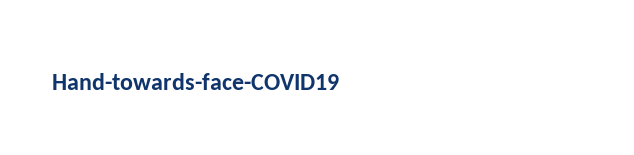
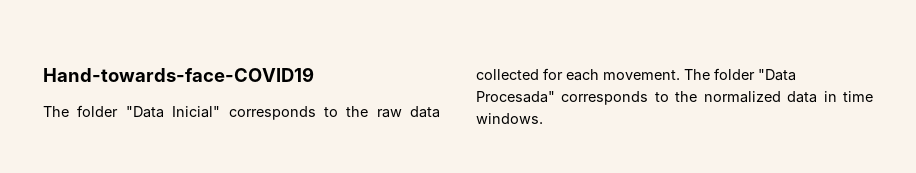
(339, 81) none -> [43,105,440,120] [476,68,796,81] [476,91,873,105] [476,113,543,124] // The folder "Data Inicial" corresponds to the raw data collected for each movement. The folder "Data Procesada" corresponds to the normalized data in time windows.

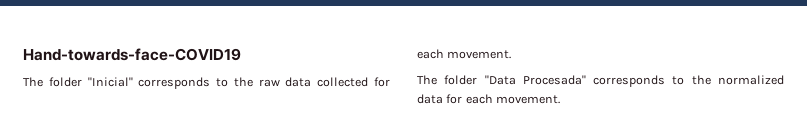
[125,106,221,118] "Data Inicial" -> [87,77,133,87] "Inicial"
(680, 75) none -> (512, 54) //
[823,91,873,102] [476,113,543,124] in time windows. -> [446,94,561,104] for each movement.

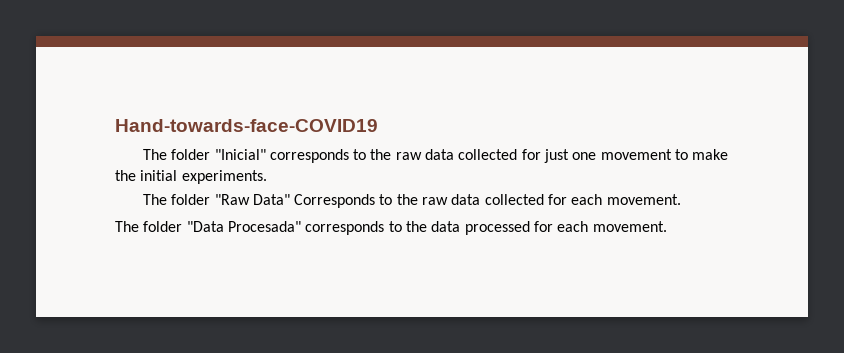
(390, 82) none -> [544,149,729,163] [115,170,267,184] [142,194,568,208] just one movement to make the initial experiments. // The folder "Raw Data" Corresponds to the raw data collected for
[718,75,784,85] [417,94,443,104] normalized data -> [431,221,530,235] data processed

